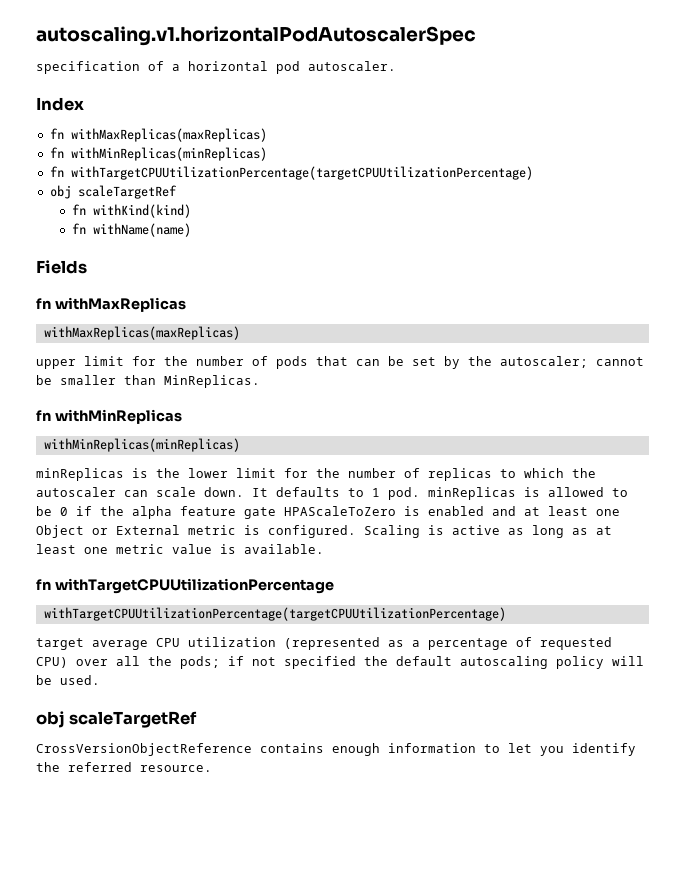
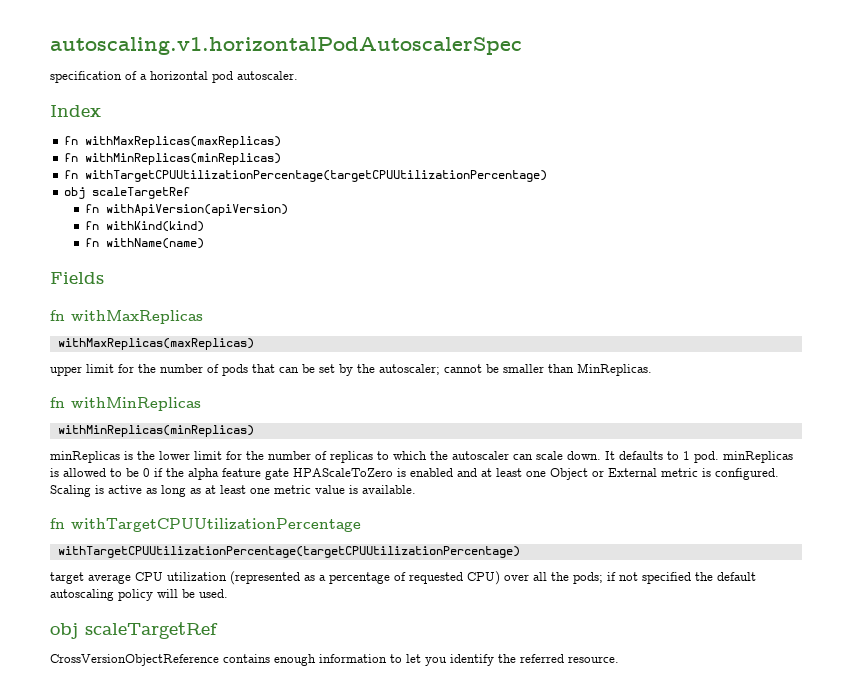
(177, 192) none -> [85,204,289,216] // fn withApiVersion(apiVersion)

